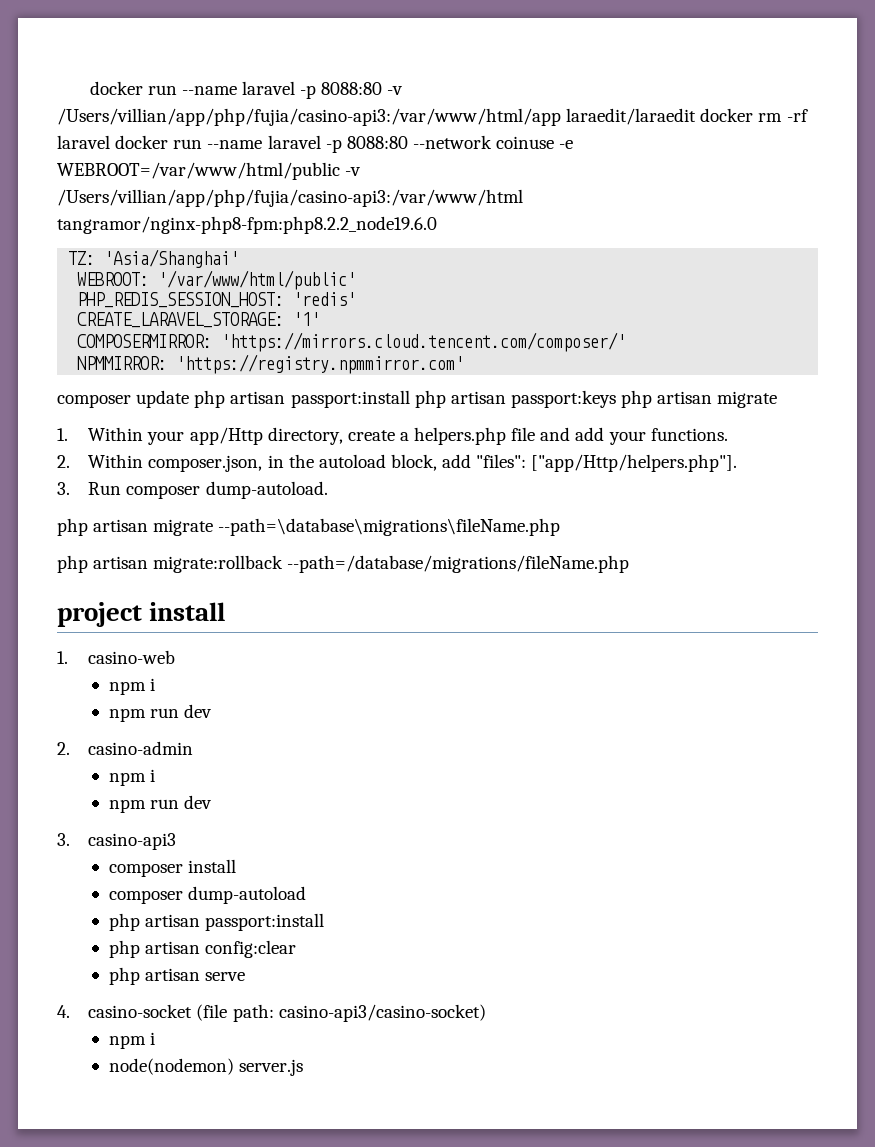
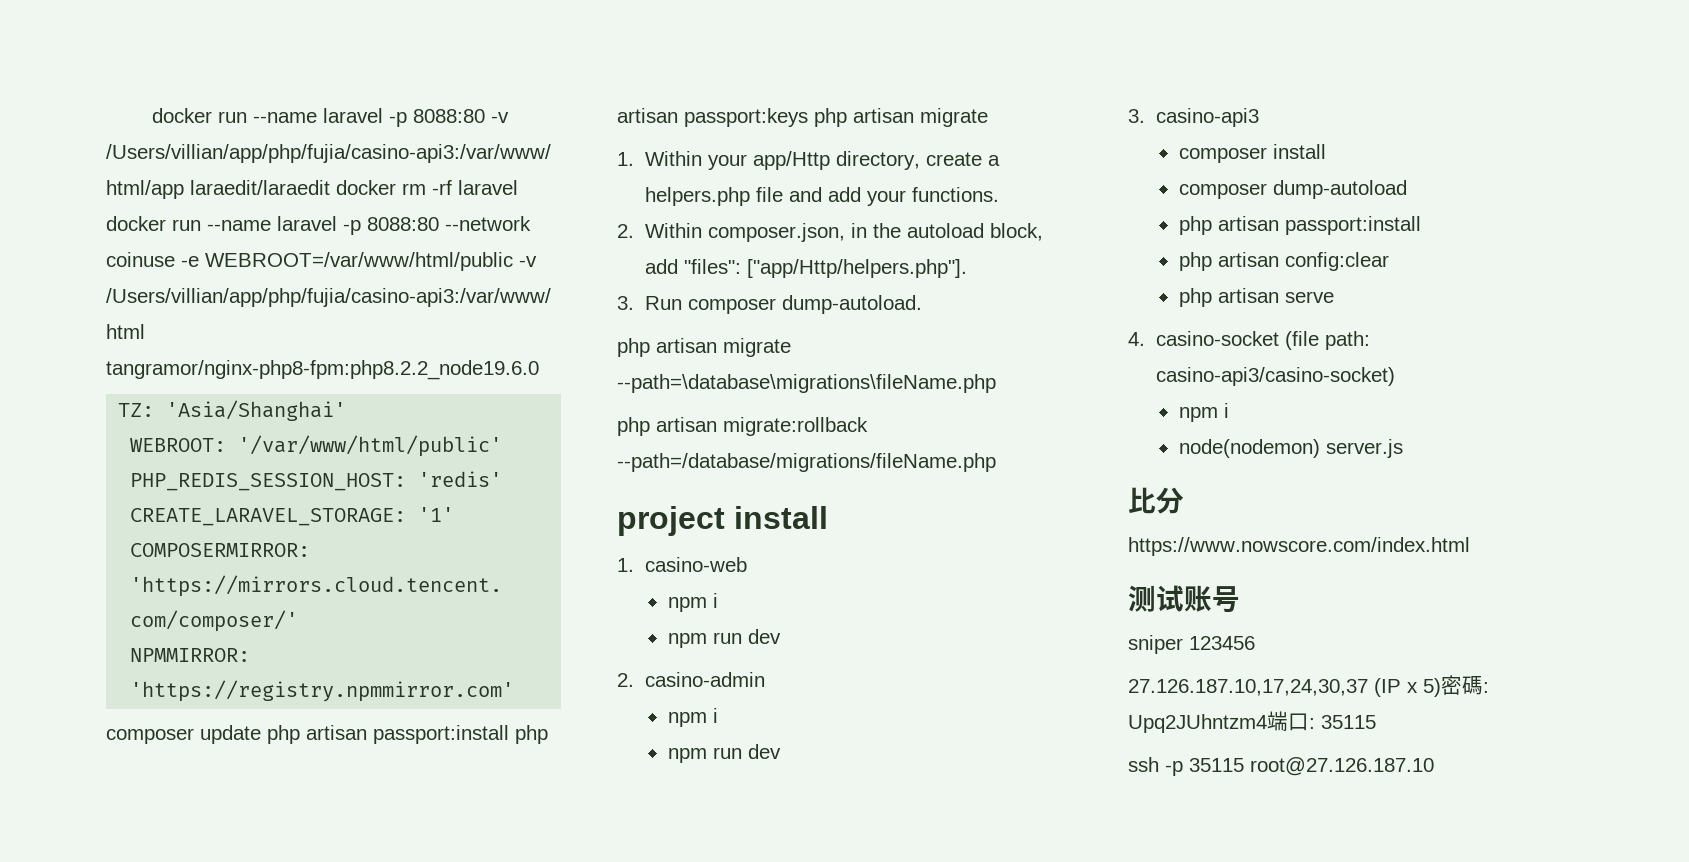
(304, 1067) none -> [1128,487,1184,514] [1128,537,1470,556] [1128,585,1240,612] [1128,635,1255,654] [1128,675,1489,697] [1128,711,1376,733] [1128,757,1434,776] // 比分 // https://www.nowscore.com/index.html // 测试账号 // sniper 123456 // 27.126.187.10,17,24,30,37 (IP x 5)密碼: Upq2JUhntzm4端口: 35115 // ssh -p 35115 root@27.126.187.10

